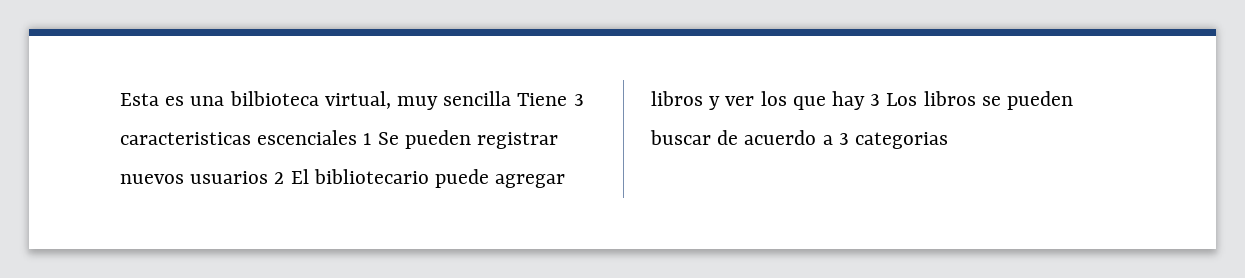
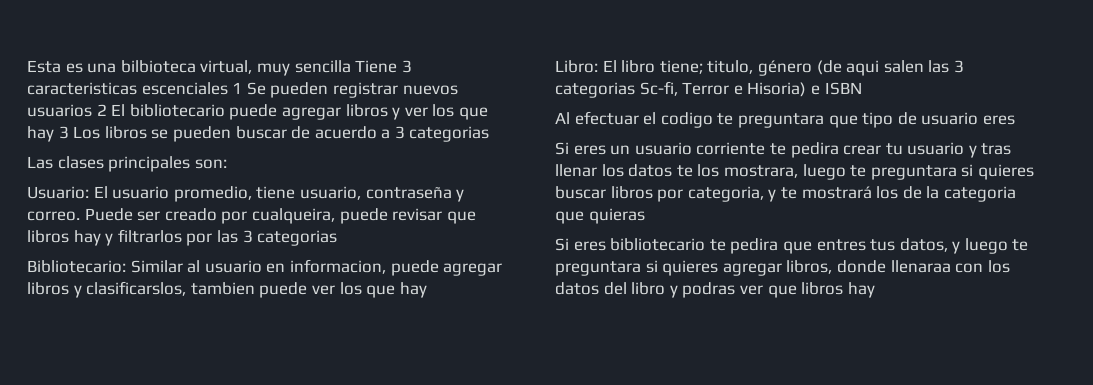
(949, 140) none -> [27,156,227,172] [27,186,465,202] [27,208,476,224] [27,229,338,246] [27,259,503,276] [27,281,427,298] [555,60,964,76] [555,81,862,98] [555,111,1015,128] [555,142,1012,158] [555,164,1034,180] [555,186,1016,202] [555,208,645,224] [555,238,1029,254] [555,260,1010,276] [555,282,875,298] // Las clases principales son: // Usuario: El usuario promedio, tiene usuario, contraseña y correo. Puede ser creado por cualqueira, puede revisar que libros hay y filtrarlos por las 3 categorias // Bibliotecario: Similar al usuario en informacion, puede agregar libros y clasificarslos, tambien puede ver los que hay // Libro: El libro tiene; titulo, género (de aqui salen las 3 categorias Sc-fi, Terror e Hisoria) e ISBN // Al efectuar el codigo te preguntara que tipo de usuario eres // Si eres un usuario corriente te pedira crear tu usuario y tras llenar los datos te los mostrara, luego te preguntara si quieres buscar libros por categoria, y te mostrará los de la categoria que quieras // Si eres bibliotecario te pedira que entres tus datos, y luego te preguntara si quieres agregar libros, donde llenaraa con los datos del libro y podras ver que libros hay

